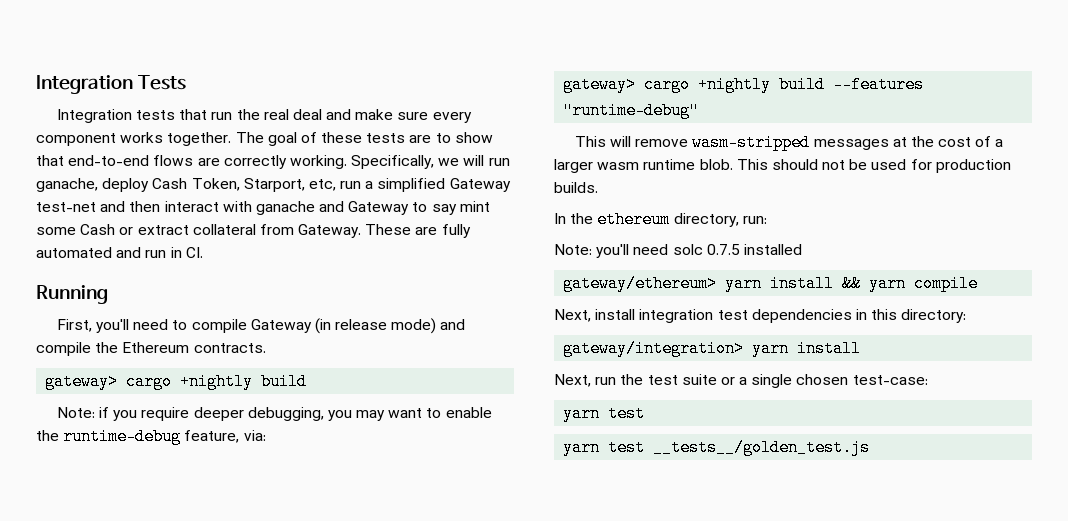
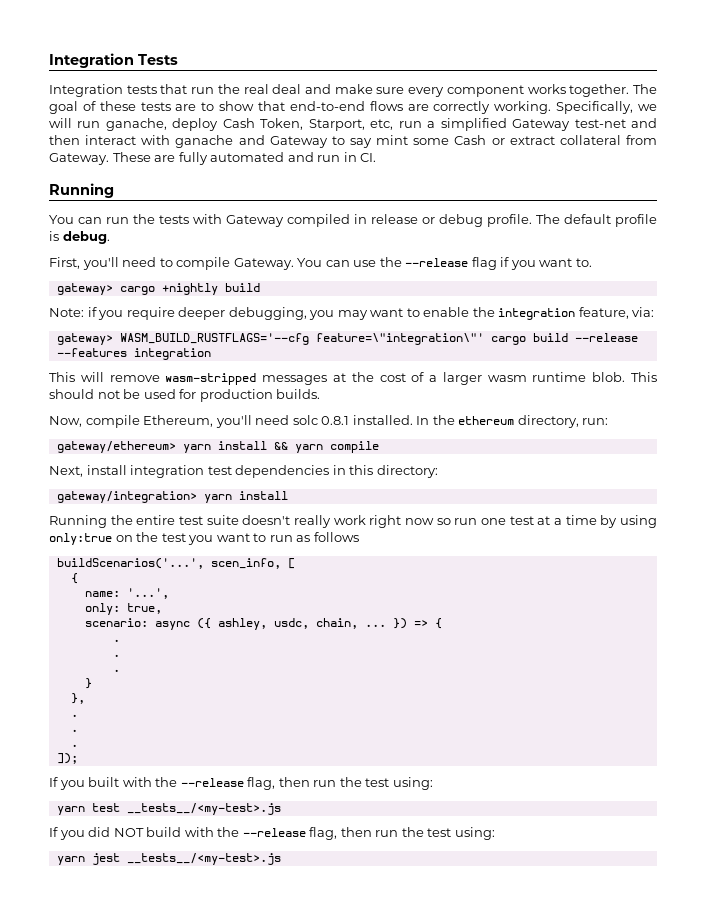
(108, 294) none -> [49,214,657,227] [49,231,110,244] // You can run the tests with Gateway compiled in release or debug profile. The default profile is debug.
[250,318,466,334] [36,342,266,356] Gateway (in release mode) and compile the Ethereum contracts. -> [233,257,592,270] Gateway. You can use the --release flag if you want to.
[63,428,182,445] runtime-debug -> [498,308,576,320] integration
[644,76,925,93] [563,102,700,119] cargo +nightly build --features "runtime-debug" -> [119,333,638,345] [56,348,211,360] WASM_BUILD_RUSTFLAGS='--cfg feature=\"integration\"' cargo build --release --features integration
(598, 187) none -> [49,415,413,428] Now, compile Ethereum, you'll need solc 0.8.1 installed.
[554,244,802,258] // Note: you'll need solc 0.7.5 installed -> (609, 421) none
[554,374,928,388] [563,405,646,422] [563,439,871,456] Next, run the test suite or a single chosen test-case: // yarn test // yarn test __tests__/golden_test.js -> [49,515,658,528] [49,532,359,545] [56,558,295,569] [70,573,78,584] [84,588,169,599] [84,603,162,615] [84,618,442,630] [112,639,120,642] [112,654,120,657] [112,669,120,672] [84,678,92,689] [70,693,85,704] [70,714,78,717] [70,729,78,732] [70,744,78,747] [56,753,78,764] [49,777,433,790] [56,803,281,815] [49,827,495,840] [56,853,281,865] Running the entire test suite doesn't really work right now so run one test at a time by using only:true on the test you want to run as follows // buildScenarios('...', scen_info, [ // { // name: '...', // only: true, // scenario: async ({ ashley, usdc, chain, ... }) => { // . // . // . // } // }, // . // . // . // ]); // If you built with the --release flag, then run the test using: // yarn test __tests__/<my-test>.js // If you did NOT build with the --release flag, then run the test using: // yarn jest __tests__/<my-test>.js

